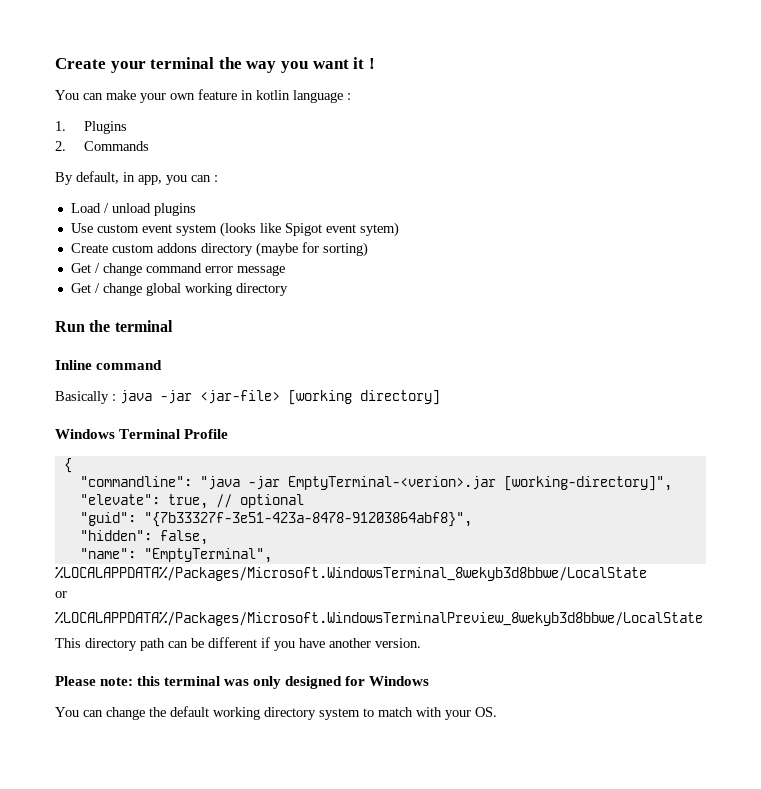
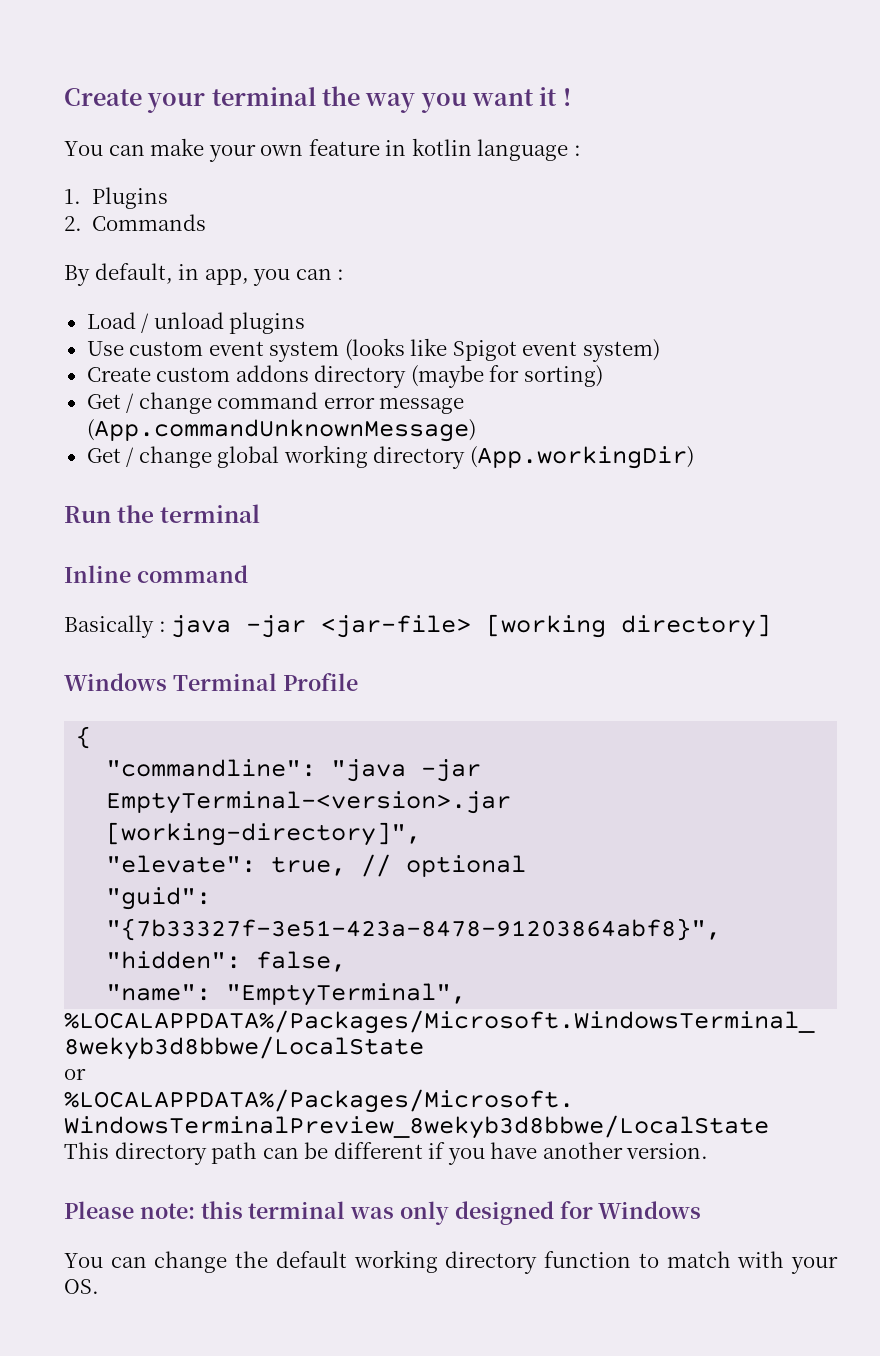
[359,222,399,237] sytem) -> [582,339,660,362] system)
(285, 270) none -> [86,419,476,442] (App.commandUnknownMessage)
(288, 289) none -> [469,446,694,469] (App.workingDir)
[287,476,496,490] EmptyTerminal-<verion>.jar -> [106,791,512,814] EmptyTerminal-<version>.jar
[319,708,360,720] system -> [544,1251,632,1268] function

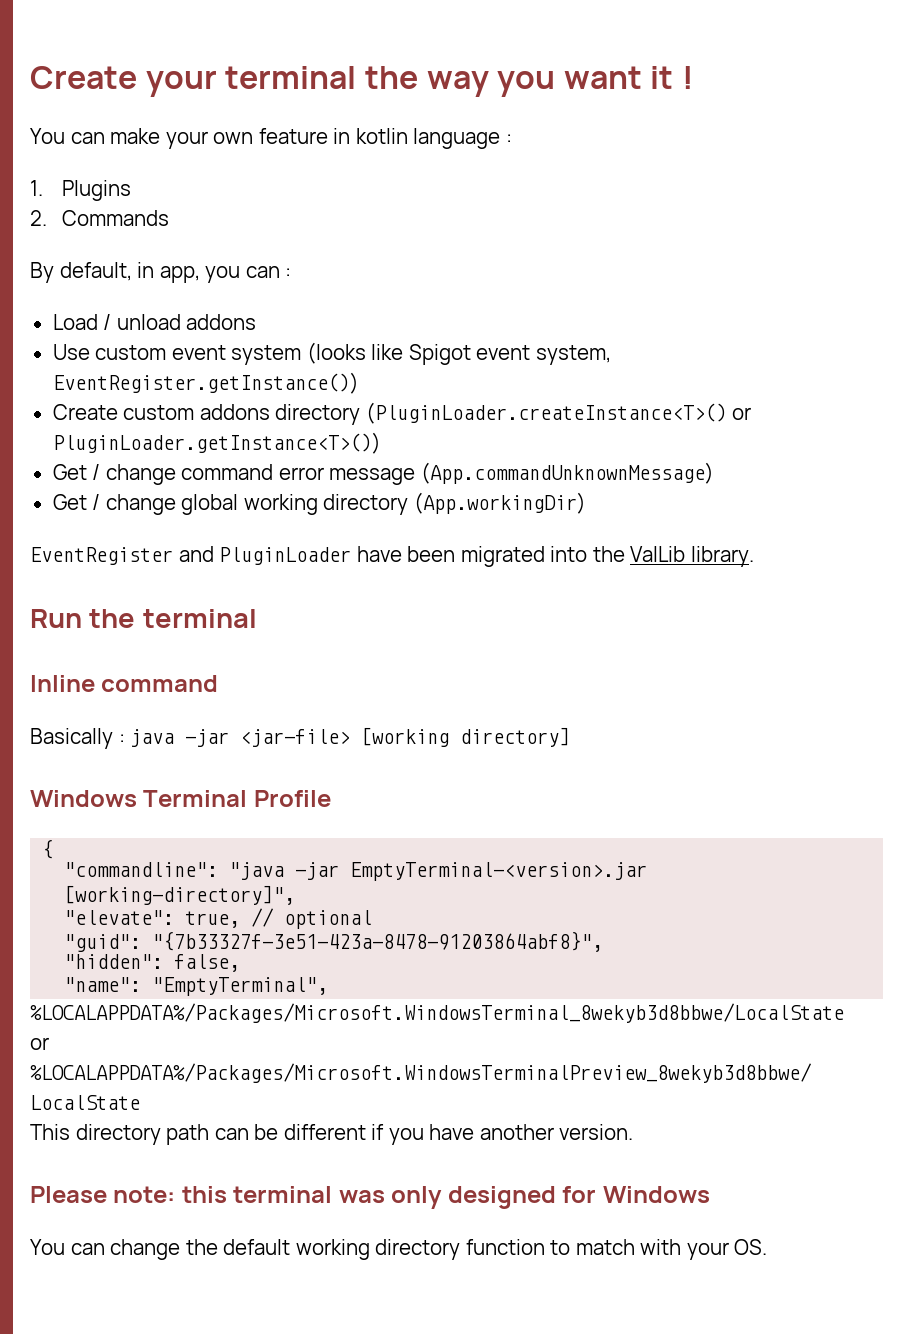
[229,312,306,334] plugins -> [186,314,257,330] addons
[582,339,660,362] system) -> [535,345,611,365] [52,372,359,394] system, EventRegister.getInstance())
[410,365,603,388] (maybe for sorting) -> [365,402,752,424] [52,432,381,454] (PluginLoader.createInstance<T>() or PluginLoader.getInstance<T>())
(694, 457) none -> [30,546,754,567] // EventRegister and PluginLoader have been migrated into the ValLib library.

